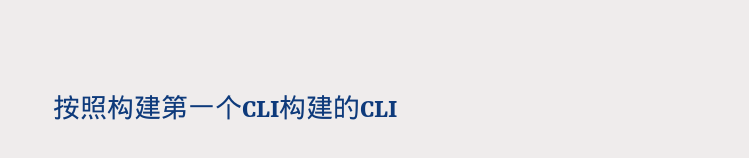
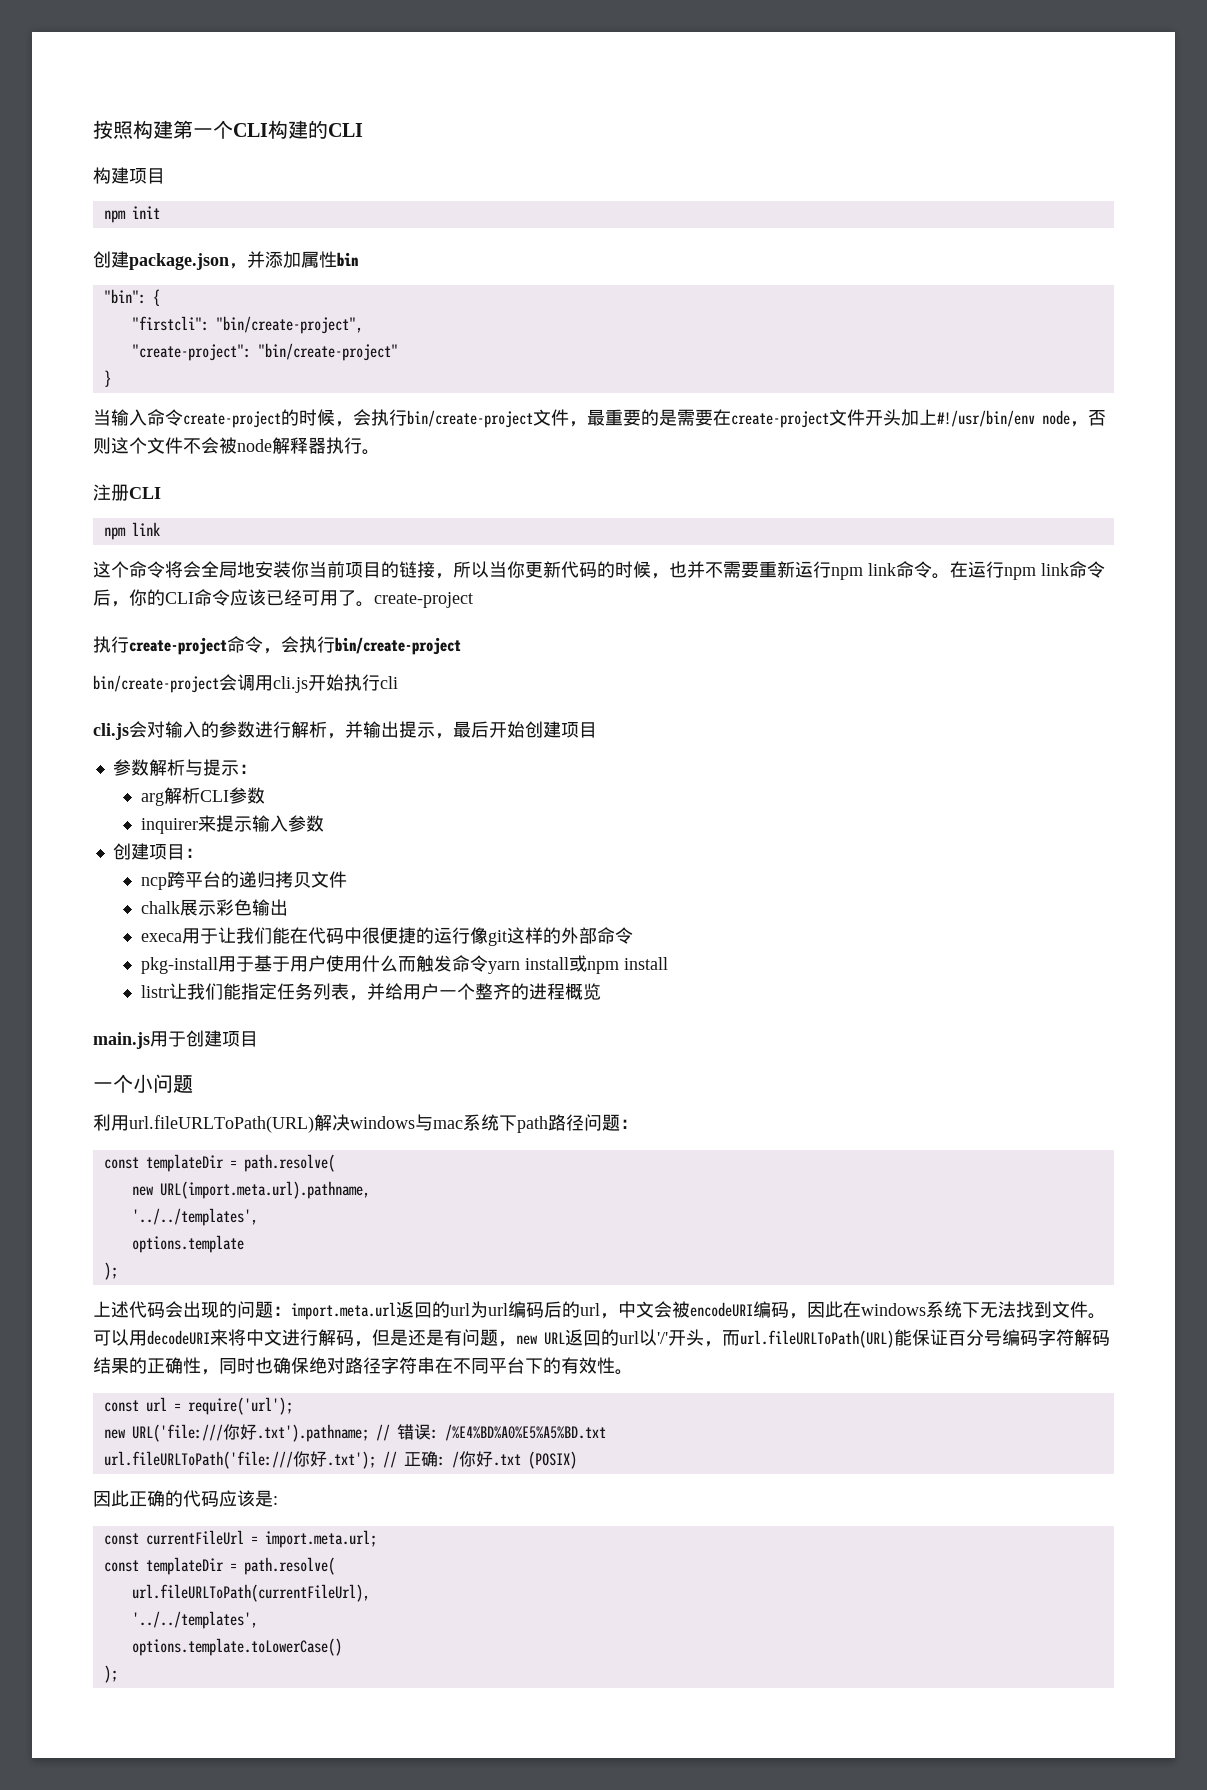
(397, 109) none -> [93,167,165,184] [103,206,160,223] [93,251,358,270] [103,289,160,306] [131,316,363,334] [131,343,398,361] [103,370,111,387] [93,409,1106,428] [93,437,380,455] [93,484,161,501] [103,522,160,540] [93,561,1105,580] [93,589,473,608] [93,636,461,655] [93,674,398,693] [93,721,597,740] [112,759,257,776] [140,787,265,806] [140,815,324,834] [112,843,203,860] [140,871,347,890] [140,899,288,916] [140,927,633,946] [140,955,668,974] [140,983,601,1001] [93,1030,258,1049] [93,1074,193,1093] [93,1114,638,1133] [103,1154,335,1172] [131,1181,370,1199] [131,1208,258,1226] [131,1235,244,1253] [103,1262,118,1280] [93,1301,1106,1320] [93,1329,1110,1348] [93,1357,633,1375] [103,1397,293,1415] [103,1424,606,1442] [103,1451,577,1469] [93,1490,278,1507] [103,1530,377,1548] [103,1557,335,1575] [131,1584,370,1602] [131,1611,258,1629] [131,1638,342,1656] [103,1665,118,1683] // 构建项目 // npm init // 创建package.json，并添加属性bin // "bin": { // "firstcli": "bin/create-project", // "create-project": "bin/create-project" // } // 当输入命令create-project的时候，会执行bin/create-project文件，最重要的是需要在create-project文件开头加上#!/usr/bin/env node，否则这个文件不会被node解释器执行。 // 注册CLI // npm link // 这个命令将会全局地安装你当前项目的链接，所以当你更新代码的时候，也并不需要重新运行npm link命令。在运行npm link命令后，你的CLI命令应该已经可用了。create-project // 执行create-project命令，会执行bin/create-project // bin/create-project会调用cli.js开始执行cli // cli.js会对输入的参数进行解析，并输出提示，最后开始创建项目 // 参数解析与提示： // arg解析CLI参数 // inquirer来提示输入参数 // 创建项目： // ncp跨平台的递归拷贝文件 // chalk展示彩色输出 // execa用于让我们能在代码中很便捷的运行像git这样的外部命令 // pkg-install用于基于用户使用什么而触发命令yarn install或npm install // listr让我们能指定任务列表，并给用户一个整齐的进程概览 // main.js用于创建项目 // 一个小问题 // 利用url.fileURLToPath(URL)解决windows与mac系统下path路径问题： // const templateDir = path.resolve( // new URL(import.meta.url).pathname, // '../../templates', // options.template // ); // 上述代码会出现的问题：import.meta.url返回的url为url编码后的url，中文会被encodeURI编码，因此在windows系统下无法找到文件。可以用decodeURI来将中文进行解码，但是还是有问题，new URL返回的url以'/'开头，而url.fileURLToPath(URL)能保证百分号编码字符解码结果的正确性，同时也确保绝对路径字符串在不同平台下的有效性。 // const url = require('url'); // new URL('file:///你好.txt').pathname; // 错误: /%E4%BD%A0%E5%A5%BD.txt // url.fileURLToPath('file:///你好.txt'); // 正确: /你好.txt (POSIX) // 因此正确的代码应该是: // const currentFileUrl = import.meta.url; // const templateDir = path.resolve( // url.fileURLToPath(currentFileUrl), // '../../templates', // options.template.toLowerCase() // );

